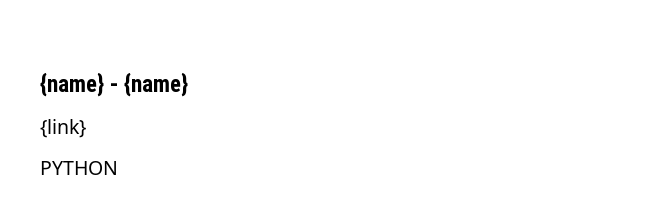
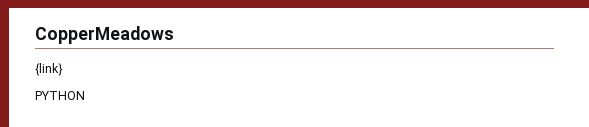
[40,72,189,97] {name} - {name} -> [35,26,174,44] CopperMeadows

